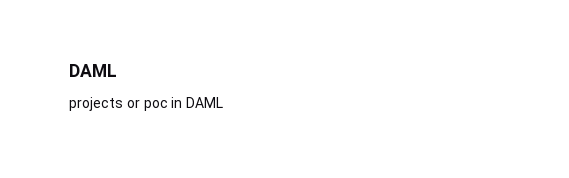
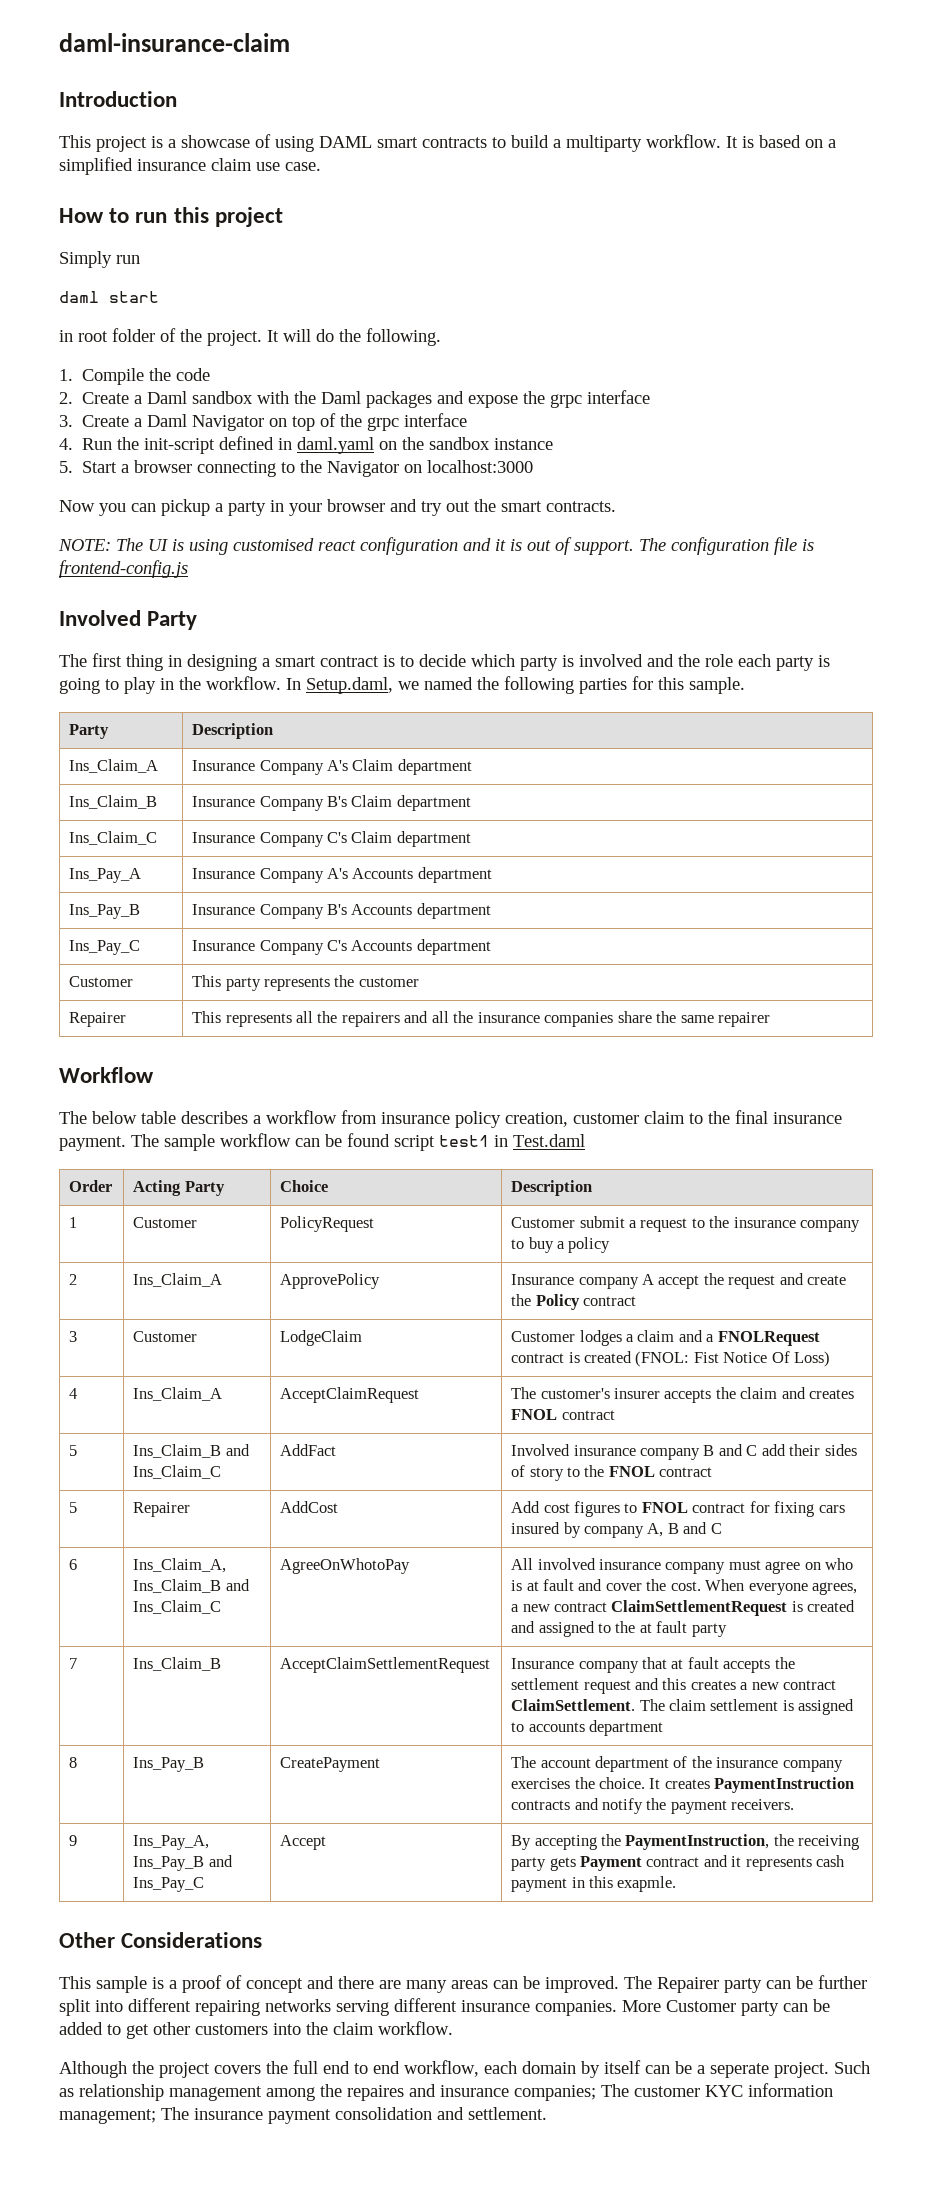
[69,64,117,77] [69,97,224,111] DAML // projects or poc in DAML -> [59,33,290,52] [59,91,177,107] [59,134,836,152] [59,157,321,175] [59,207,283,227] [59,251,140,268] [59,291,159,303] [59,328,441,346] [59,368,211,385] [59,390,651,408] [59,413,468,431] [59,436,554,454] [59,460,534,477] [59,499,616,516] [58,537,814,555] [59,560,188,578] [59,610,198,630] [59,653,830,671] [59,676,745,694] [69,724,110,739] [192,723,274,739] [69,759,159,773] [192,759,472,775] [69,795,158,809] [192,795,471,811] [69,831,158,845] [192,831,471,847] [69,868,142,883] [192,867,492,883] [69,904,141,919] [192,903,491,919] [69,940,141,955] [192,939,491,955] [69,976,134,987] [192,975,419,991] [69,1012,127,1027] [192,1011,771,1027] [59,1067,154,1083] [59,1110,842,1128] [59,1133,585,1151] [69,1180,113,1192] [133,1180,225,1196] [280,1180,329,1192] [511,1180,593,1196] [69,1217,78,1228] [133,1217,198,1228] [280,1216,375,1232] [511,1216,861,1232] [511,1237,611,1253] [69,1274,78,1285] [133,1273,223,1287] [280,1273,381,1289] [511,1273,847,1289] [511,1294,637,1310] [69,1331,78,1342] [133,1331,198,1342] [280,1330,363,1346] [511,1330,820,1346] [511,1351,831,1367] [69,1388,78,1399] [133,1387,223,1401] [280,1387,420,1403] [511,1387,855,1403] [511,1409,615,1420] [69,1445,78,1456] [133,1444,250,1458] [133,1465,222,1479] [280,1444,337,1456] [511,1444,857,1460] [511,1465,713,1481] [69,1502,78,1513] [133,1502,191,1517] [280,1501,339,1513] [511,1501,845,1517] [511,1522,722,1538] [69,1559,78,1570] [133,1558,227,1573] [133,1579,250,1593] [133,1600,222,1614] [280,1558,411,1574] [511,1558,854,1574] [511,1579,858,1595] [511,1600,856,1616] [511,1621,727,1637] [69,1658,78,1669] [133,1657,222,1671] [280,1657,491,1673] [511,1657,795,1673] [511,1678,837,1694] [511,1699,855,1715] [511,1720,664,1736] [69,1757,78,1768] [133,1757,205,1772] [280,1757,381,1772] [511,1756,843,1772] [511,1777,855,1793] [511,1798,795,1814] [69,1835,78,1846] [133,1835,210,1850] [133,1855,233,1871] [133,1877,205,1892] [280,1835,327,1850] [511,1834,860,1850] [511,1855,846,1871] [511,1876,677,1892] [59,1932,263,1948] [59,1975,867,1993] [59,1998,830,2016] [59,2021,453,2039] [59,2060,870,2078] [59,2083,833,2101] [59,2107,547,2124] daml-insurance-claim // Introduction // This project is a showcase of using DAML smart contracts to build a multiparty workflow. It is based on a simplified insurance claim use case. // How to run this project // Simply run // daml start // in root folder of the project. It will do the following. // 1. Compile the code // 2. Create a Daml sandbox with the Daml packages and expose the grpc interface // 3. Create a Daml Navigator on top of the grpc interface // 4. Run the init-script defined in daml.yaml on the sandbox instance // 5. Start a browser connecting to the Navigator on localhost:3000 // Now you can pickup a party in your browser and try out the smart contracts. // NOTE: The UI is using customised react configuration and it is out of support. The configuration file is frontend-config.js // Involved Party // The first thing in designing a smart contract is to decide which party is involved and the role each party is going to play in the workflow. In Setup.daml, we named the following parties for this sample. // Party | Description // Ins_Claim_A | Insurance Company A's Claim department // Ins_Claim_B | Insurance Company B's Claim department // Ins_Claim_C | Insurance Company C's Claim department // Ins_Pay_A | Insurance Company A's Accounts department // Ins_Pay_B | Insurance Company B's Accounts department // Ins_Pay_C | Insurance Company C's Accounts department // Customer | This party represents the customer // Repairer | This represents all the repairers and all the insurance companies share the same repairer // Workflow // The below table describes a workflow from insurance policy creation, customer claim to the final insurance payment. The sample workflow can be found script test1 in Test.daml // Order | Acting Party | Choice | Description // 1 | Customer | PolicyRequest | Customer submit a request to the insurance company to buy a policy // 2 | Ins_Claim_A | ApprovePolicy | Insurance company A accept the request and create the Policy contract // 3 | Customer | LodgeClaim | Customer lodges a claim and a FNOLRequest contract is created (FNOL: Fist Notice Of Loss) // 4 | Ins_Claim_A | AcceptClaimRequest | The customer's insurer accepts the claim and creates FNOL contract // 5 | Ins_Claim_B and Ins_Claim_C | AddFact | Involved insurance company B and C add their sides of story to the FNOL contract // 5 | Repairer | AddCost | Add cost figures to FNOL contract for fixing cars insured by company A, B and C // 6 | Ins_Claim_A, Ins_Claim_B and Ins_Claim_C | AgreeOnWhotoPay | All involved insurance company must agree on who is at fault and cover the cost. When everyone agrees, a new contract ClaimSettlementRequest is created and assigned to the at fault party // 7 | Ins_Claim_B | AcceptClaimSettlementRequest | Insurance company that at fault accepts the settlement request and this creates a new contract ClaimSettlement. The claim settlement is assigned to accounts department // 8 | Ins_Pay_B | CreatePayment | The account department of the insurance company exercises the choice. It creates PaymentInstruction contracts and notify the payment receivers. // 9 | Ins_Pay_A, Ins_Pay_B and Ins_Pay_C | Accept | By accepting the PaymentInstruction, the receiving party gets Payment contract and it represents cash payment in this exapmle. // Other Considerations // This sample is a proof of concept and there are many areas can be improved. The Repairer party can be further split into different repairing networks serving different insurance companies. More Customer party can be added to get other customers into the claim workflow. // Although the project covers the full end to end workflow, each domain by itself can be a seperate project. Such as relationship management among the repaires and insurance companies; The customer KYC information management; The insurance payment consolidation and settlement.

